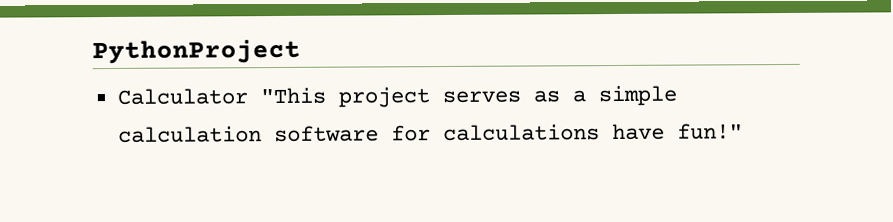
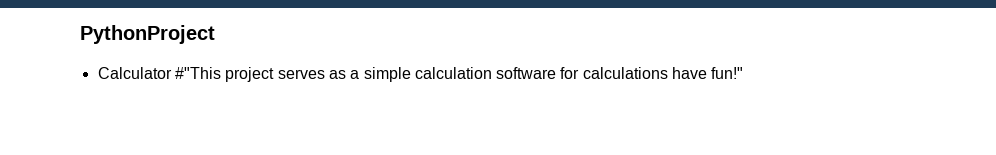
[259,87,326,105] "This -> [174,67,221,79] #"This

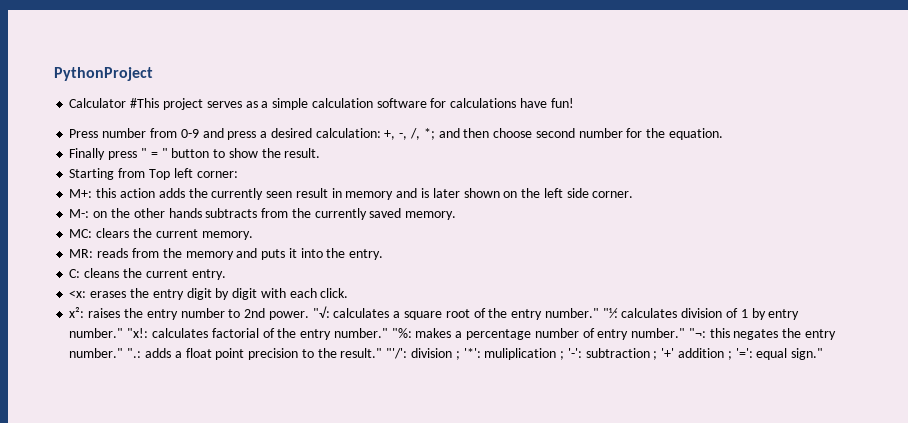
[174,67,221,79] #"This -> [130,98,160,108] #This
[711,67,744,79] fun!" -> [550,98,574,108] [69,128,723,140] [69,148,321,160] [69,168,238,180] [69,188,634,200] [69,208,457,220] [69,228,253,240] [69,248,384,260] [69,268,226,280] [69,288,349,300] [69,306,800,320] [69,328,836,340] [69,348,824,360] fun! // Press number from 0-9 and press a desired calculation: +, -, /, *; and then choose second number for the equation. // Finally press " = " button to show the result. // Starting from Top left corner: // M+: this action adds the currently seen result in memory and is later shown on the left side corner. // M-: on the other hands subtracts from the currently saved memory. // MC: clears the current memory. // MR: reads from the memory and puts it into the entry. // C: cleans the current entry. // <x: erases the entry digit by digit with each click. // x²: raises the entry number to 2nd power. "√: calculates a square root of the entry number." "⅟: calculates division of 1 by entry number." "x!: calculates factorial of the entry number." "%: makes a percentage number of entry number." "¬: this negates the entry number." ".: adds a float point precision to the result." "'/': division ; '*': muliplication ; '-': subtraction ; '+' addition ; '=': equal sign."

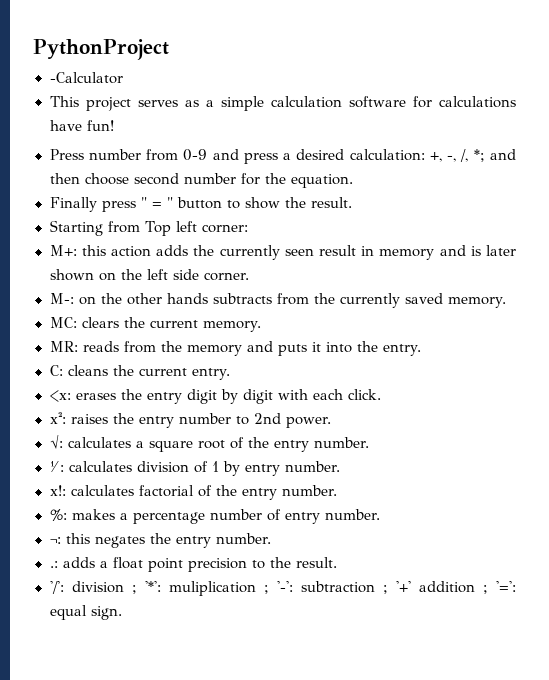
[69,98,160,108] Calculator #This -> [49,72,123,84] [49,96,79,107] -Calculator // This
[312,306,330,318] "√: -> [49,435,63,449] // √:
[544,308,618,318] number." "⅟: -> [313,437,370,448] [49,461,64,472] number. // ⅟:
[69,328,149,338] number." "x!: -> [284,461,341,472] [49,485,66,496] number. // x!:
[333,328,412,338] number." "%: -> [281,485,338,496] [49,509,67,521] number. // %:
[631,328,706,338] number." "¬: -> [324,509,381,520] [49,537,61,544] number. // ¬:
[69,348,142,358] number." ".: -> [215,533,272,544] [49,561,58,568] number. // .:
[340,348,408,359] result." "'/': -> [295,557,337,568] [49,581,64,594] result. // '/':
[791,348,824,360] sign." -> [90,606,122,620] sign.

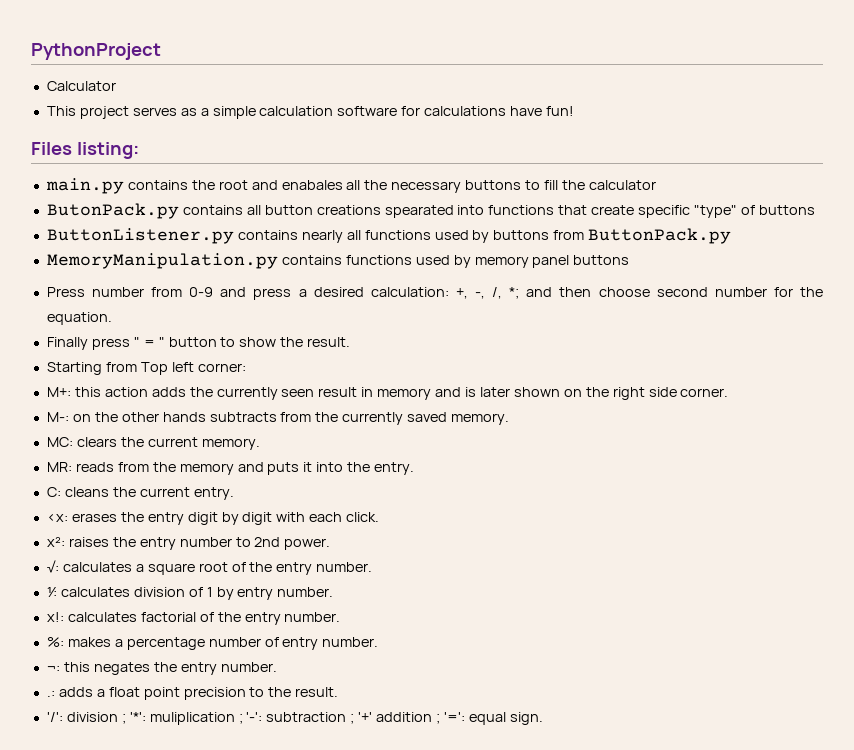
[49,72,123,84] -Calculator -> [46,81,116,91] Calculator
(114, 125) none -> [31,142,139,159] [45,178,656,194] [46,203,815,219] [46,228,732,244] [46,253,630,269] // Files listing: // main.py contains the root and enabales all the necessary buttons to fill the calculator // ButonPack.py contains all button creations spearated into functions that create specific "type" of buttons // ButtonListener.py contains nearly all functions used by buttons from ButtonPack.py // MemoryManipulation.py contains functions used by memory panel buttons
[146,269,168,280] left -> [612,387,645,400] right

